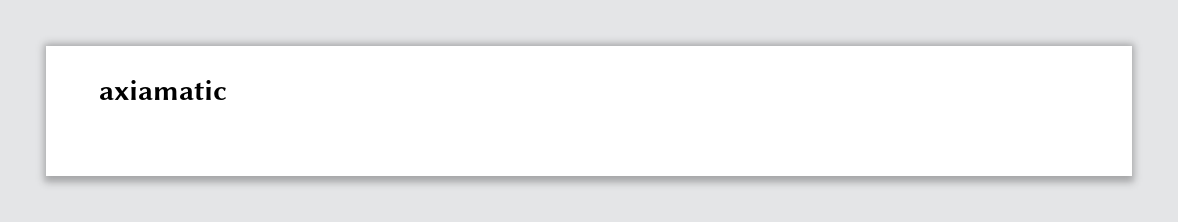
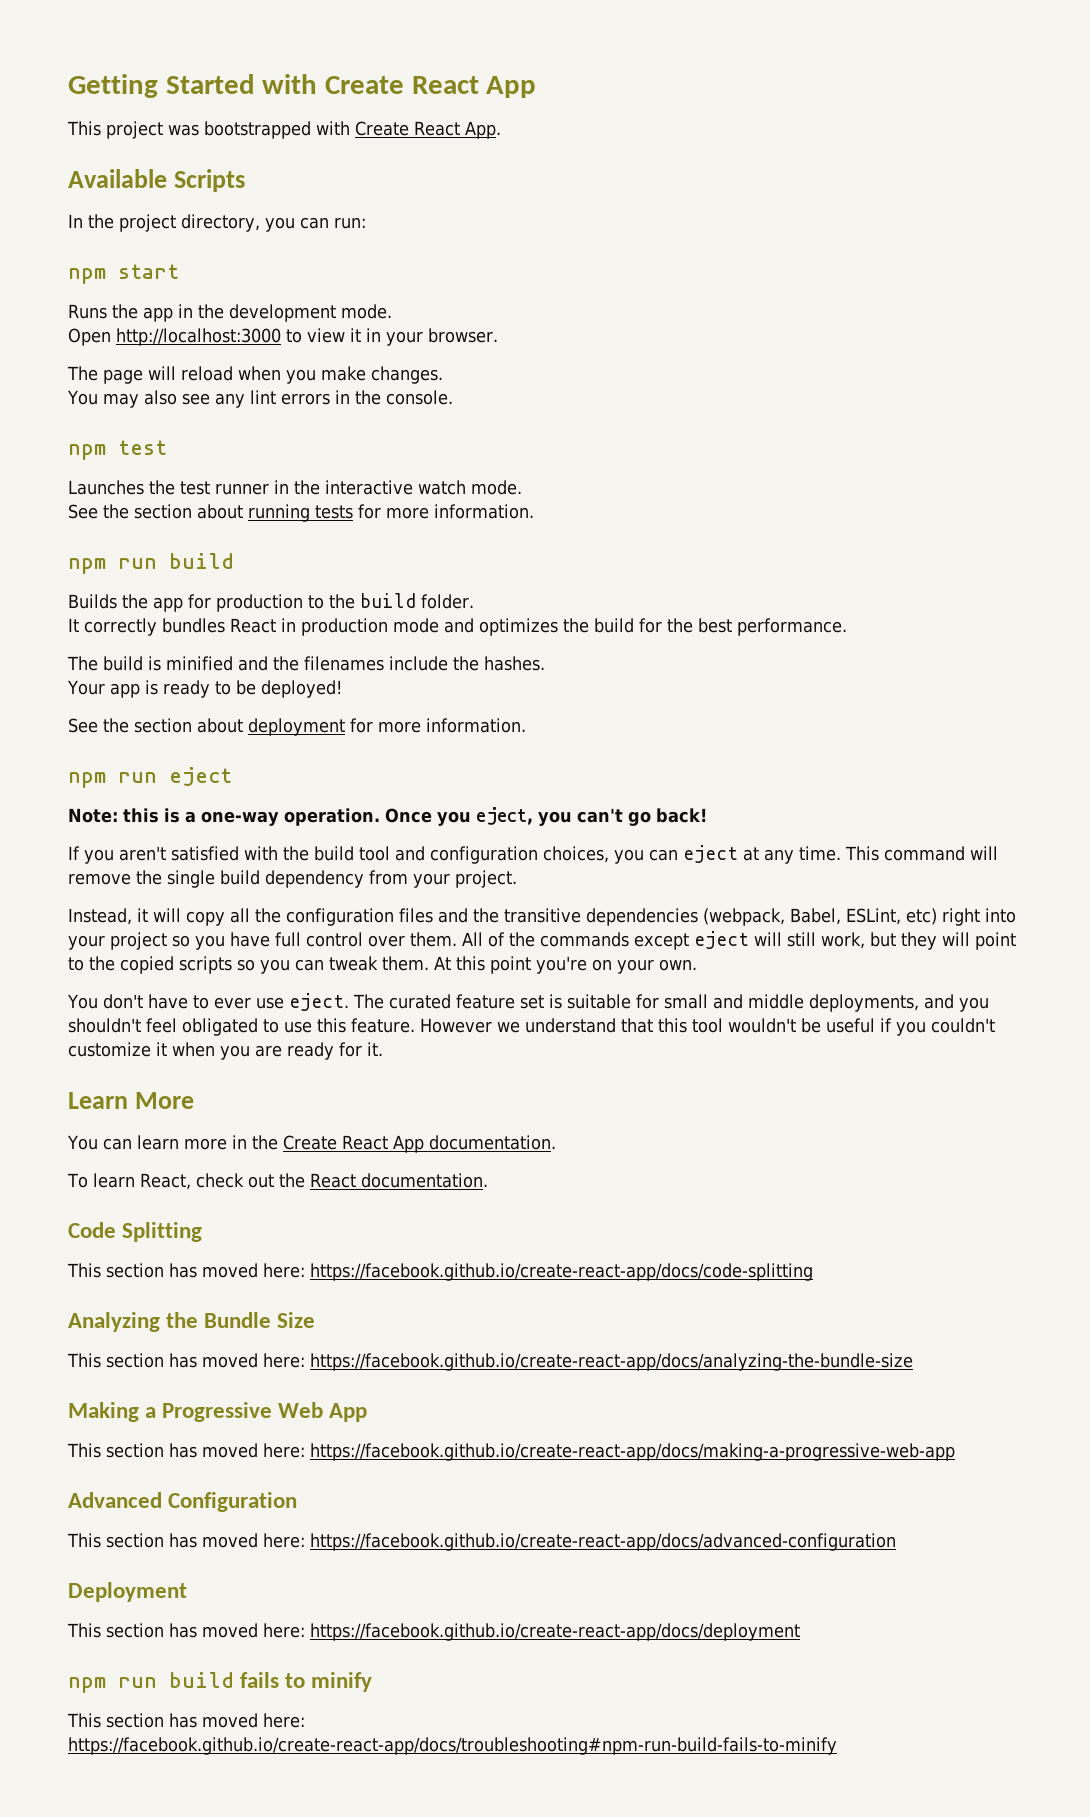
[99,80,227,100] axiamatic -> [68,74,537,98] [67,121,501,139] [68,169,245,192] [68,214,366,232] [68,264,179,284] [68,304,392,322] [68,328,498,346] [67,366,443,384] [67,390,453,408] [68,440,167,460] [68,480,522,495] [68,504,534,522] [68,553,234,574] [68,593,474,612] [68,618,847,636] [67,656,545,671] [67,680,342,698] [68,718,526,736] [68,767,232,788] [68,807,707,826] [68,845,998,864] [68,870,517,888] [68,908,1016,926] [68,931,1016,950] [68,956,697,974] [67,993,989,1012] [68,1018,995,1036] [68,1042,383,1060] [68,1092,194,1109] [67,1135,556,1153] [67,1173,488,1190] [68,1222,203,1242] [67,1263,813,1281] [68,1312,316,1332] [67,1353,913,1371] [68,1402,368,1422] [67,1443,955,1461] [68,1492,298,1512] [67,1533,896,1551] [68,1582,187,1602] [67,1623,800,1641] [68,1672,373,1693] [67,1713,305,1728] [68,1737,837,1755] Getting Started with Create React App // This project was bootstrapped with Create React App. // Available Scripts // In the project directory, you can run: // npm start // Runs the app in the development mode. // Open http://localhost:3000 to view it in your browser. // The page will reload when you make changes. // You may also see any lint errors in the console. // npm test // Launches the test runner in the interactive watch mode. // See the section about running tests for more information. // npm run build // Builds the app for production to the build folder. // It correctly bundles React in production mode and optimizes the build for the best performance. // The build is minified and the filenames include the hashes. // Your app is ready to be deployed! // See the section about deployment for more information. // npm run eject // Note: this is a one-way operation. Once you eject, you can't go back! // If you aren't satisfied with the build tool and configuration choices, you can eject at any time. This command will remove the single build dependency from your project. // Instead, it will copy all the configuration files and the transitive dependencies (webpack, Babel, ESLint, etc) right into your project so you have full control over them. All of the commands except eject will still work, but they will point to the copied scripts so you can tweak them. At this point you're on your own. // You don't have to ever use eject. The curated feature set is suitable for small and middle deployments, and you shouldn't feel obligated to use this feature. However we understand that this tool wouldn't be useful if you couldn't customize it when you are ready for it. // Learn More // You can learn more in the Create React App documentation. // To learn React, check out the React documentation. // Code Splitting // This section has moved here: https://facebook.github.io/create-react-app/docs/code-splitting // Analyzing the Bundle Size // This section has moved here: https://facebook.github.io/create-react-app/docs/analyzing-the-bundle-size // Making a Progressive Web App // This section has moved here: https://facebook.github.io/create-react-app/docs/making-a-progressive-web-app // Advanced Configuration // This section has moved here: https://facebook.github.io/create-react-app/docs/advanced-configuration // Deployment // This section has moved here: https://facebook.github.io/create-react-app/docs/deployment // npm run build fails to minify // This section has moved here: https://facebook.github.io/create-react-app/docs/troubleshooting#npm-run-build-fails-to-minify

